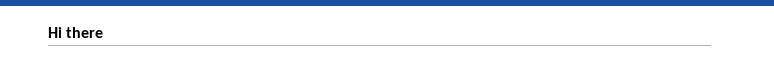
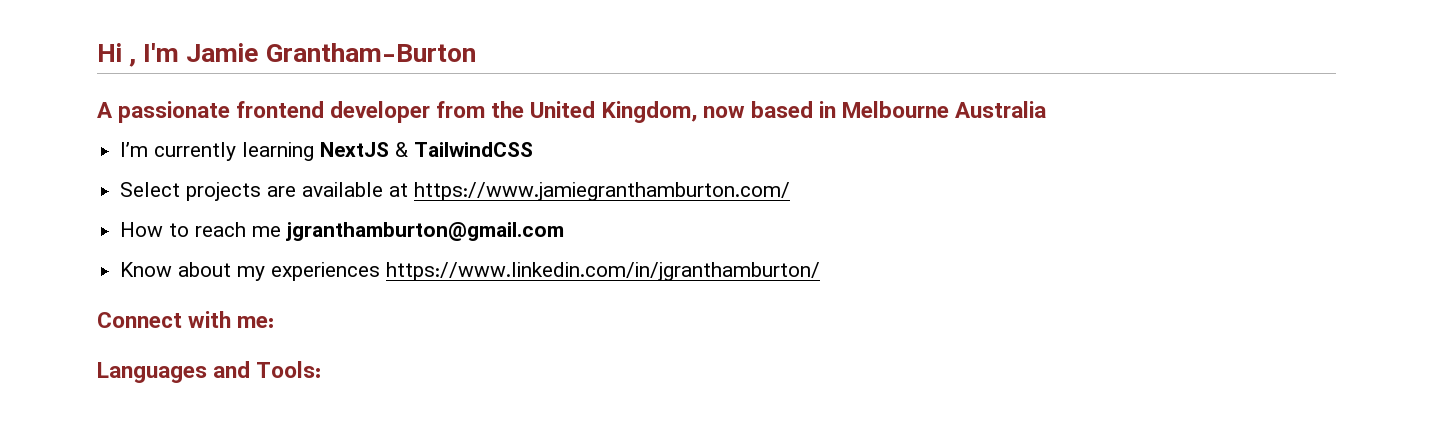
[66,27,104,38] there -> [129,43,476,67] [97,101,1046,123] [120,142,534,161] [120,182,791,201] [120,222,565,241] [120,262,821,281] [97,311,275,328] [97,361,322,383] , I'm Jamie Grantham-Burton // A passionate frontend developer from the United Kingdom, now based in Melbourne Australia // I’m currently learning NextJS & TailwindCSS // Select projects are available at https://www.jamiegranthamburton.com/ // How to reach me jgranthamburton@gmail.com // Know about my experiences https://www.linkedin.com/in/jgranthamburton/ // Connect with me: // Languages and Tools:

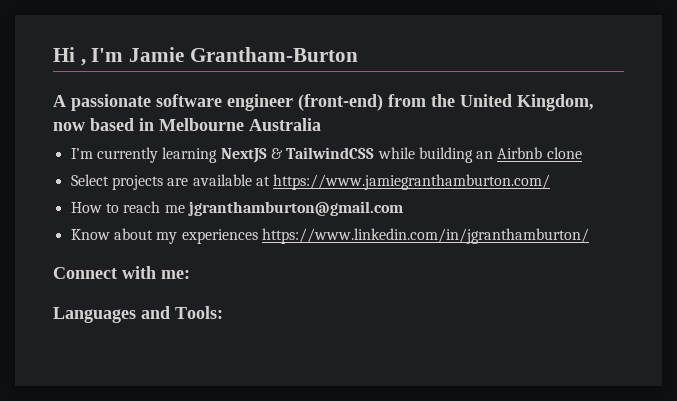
[236,101,431,123] frontend developer -> [156,94,383,111] software engineer (front-end)
(534, 149) none -> [377,147,582,163] while building an Airbnb clone

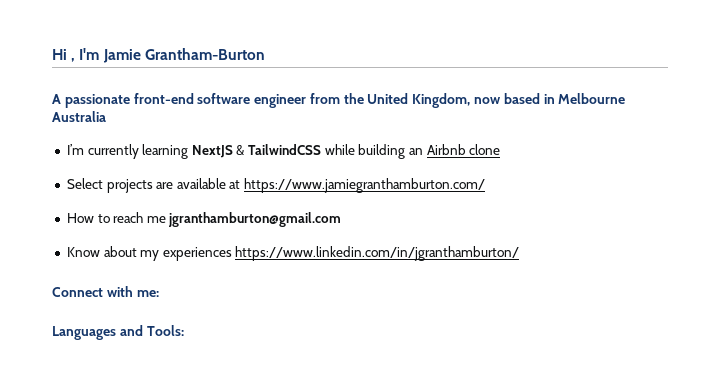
(151, 102) none -> [133,93,194,104] front-end
[298,94,383,111] (front-end) -> (307, 101) none

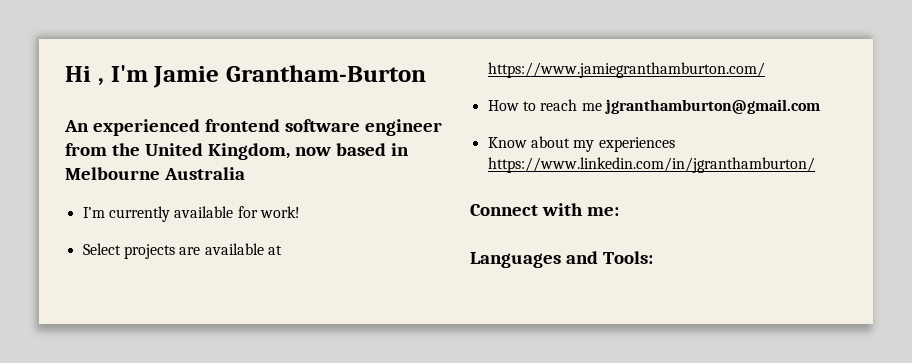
[52,93,194,108] A passionate front-end -> [64,119,280,136] An experienced frontend
[142,144,501,159] learning NextJS & TailwindCSS while building an Airbnb clone -> [174,206,300,218] available for work!

